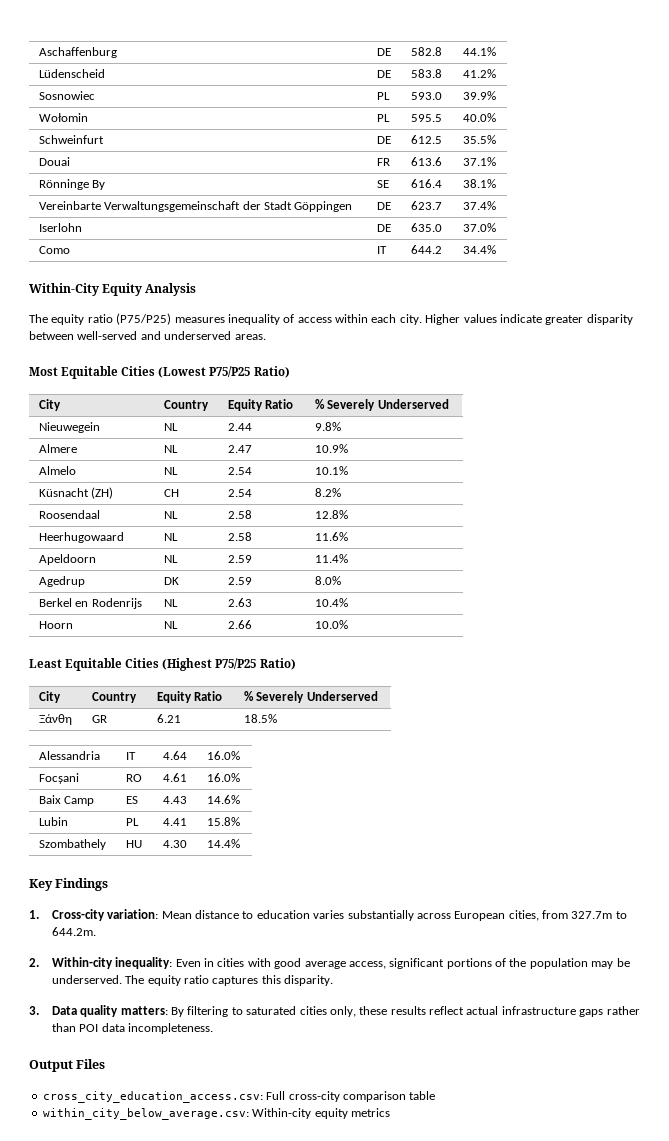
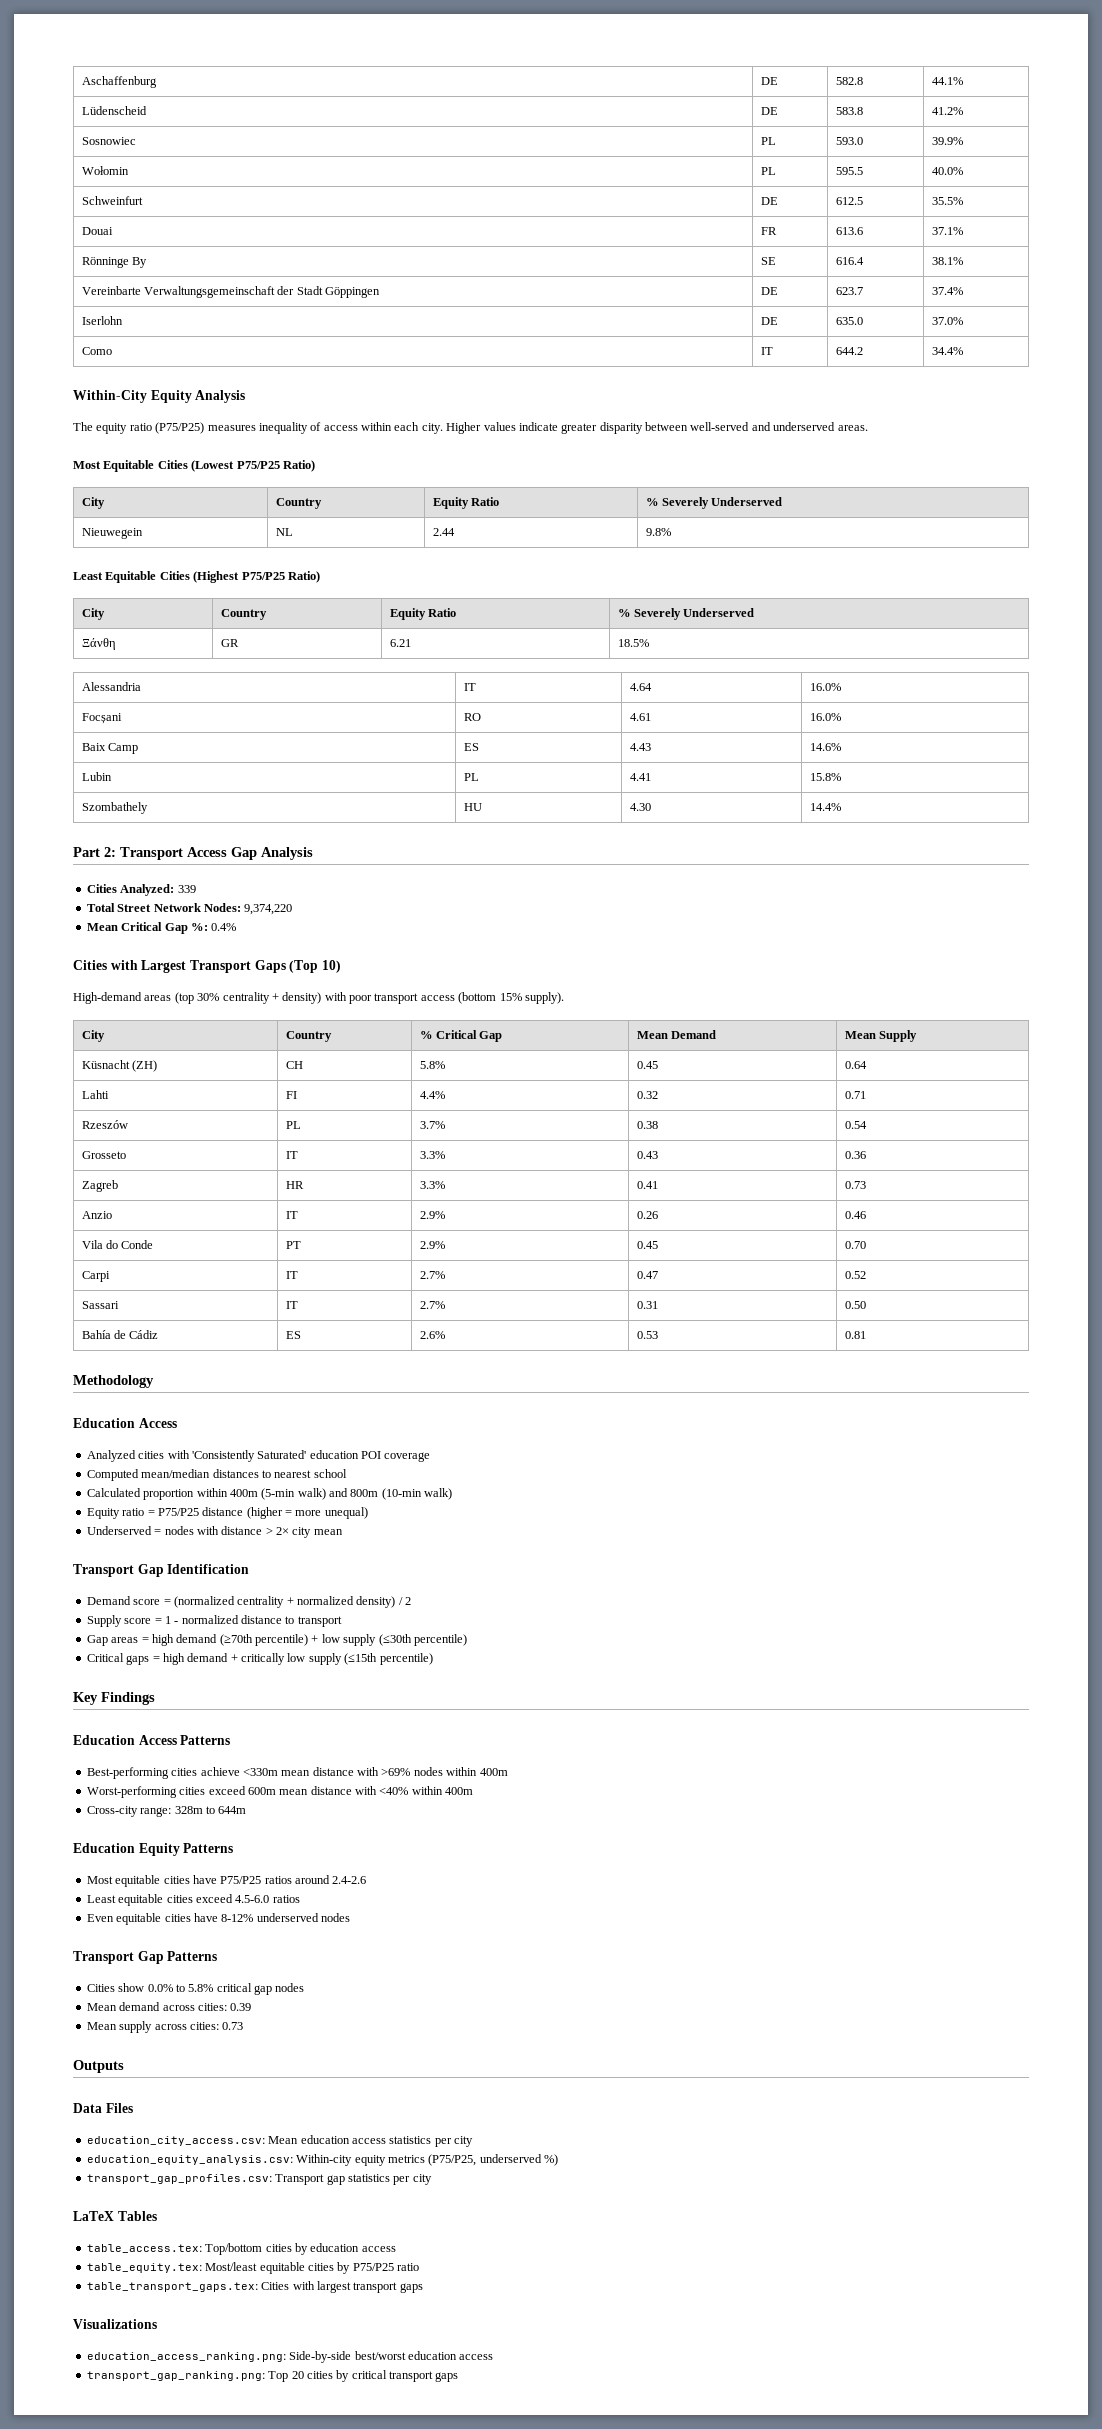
[38,444,77,453] [163,445,178,453] [227,445,252,453] [314,444,348,453] [38,466,76,475] [163,467,178,475] [227,467,252,475] [314,466,348,475] [38,487,114,499] [163,489,179,497] [227,489,252,497] [314,488,341,497] [38,510,100,519] [163,511,178,519] [227,510,252,519] [314,510,348,519] [38,532,124,543] [163,533,178,541] [227,532,252,541] [314,532,348,541] [38,554,96,565] [163,555,178,563] [227,555,252,563] [314,554,348,563] [38,576,85,587] [163,577,179,585] [227,577,252,585] [314,576,341,585] [38,598,142,609] [163,599,178,607] [227,598,252,607] [314,598,348,607] [38,621,73,629] [163,621,178,629] [227,620,252,629] [314,620,348,629] // Almere | NL | 2.47 | 10.9% // Almelo | NL | 2.54 | 10.1% // Küsnacht (ZH) | CH | 2.54 | 8.2% // Roosendaal | NL | 2.58 | 12.8% // Heerhugowaard | NL | 2.58 | 11.6% // Apeldoorn | NL | 2.59 | 11.4% // Agedrup | DK | 2.59 | 8.0% // Berkel en Rodenrijs | NL | 2.63 | 10.4% // Hoorn | NL | 2.66 | 10.0% -> (671, 532) none
[29,878,109,891] [29,909,627,921] [51,927,96,936] [29,957,630,969] [51,975,334,986] [29,1005,640,1017] [51,1023,214,1034] [29,1059,106,1072] [42,1091,436,1103] [42,1108,390,1120] Key Findings // 1. Cross-city variation: Mean distance to education varies substantially across European cities, from 327.7m to 644.2m. // 2. Within-city inequality: Even in cities with good average access, significant portions of the population may be underserved. The equity ratio captures this disparity. // 3. Data quality matters: By filtering to saturated cities only, these results reflect actual infrastructure gaps rather than POI data incompleteness. // Output Files // cross_city_education_access.csv: Full cross-city comparison table // within_city_below_average.csv: Within-city equity metrics -> [73,847,313,860] [86,884,196,896] [86,903,293,915] [86,922,237,934] [73,960,341,973] [73,992,564,1004] [81,1030,105,1042] [285,1031,332,1042] [419,1030,503,1042] [636,1030,717,1039] [844,1030,918,1042] [81,1060,158,1072] [285,1061,303,1069] [419,1061,445,1069] [636,1061,658,1069] [844,1061,867,1069] [81,1090,109,1099] [285,1091,297,1099] [419,1091,445,1099] [636,1091,658,1099] [844,1091,866,1099] [81,1120,128,1129] [285,1121,301,1129] [419,1121,445,1129] [636,1121,658,1129] [844,1121,867,1129] [81,1151,126,1159] [285,1151,298,1159] [419,1151,445,1159] [636,1151,658,1159] [844,1151,866,1159] [81,1180,118,1192] [285,1181,304,1189] [419,1181,445,1189] [636,1181,658,1189] [844,1181,866,1189] [81,1211,112,1219] [285,1211,298,1219] [419,1211,445,1219] [636,1211,658,1219] [844,1211,866,1219] [81,1240,154,1249] [285,1241,301,1249] [419,1241,445,1249] [636,1241,658,1249] [844,1241,866,1249] [81,1271,110,1282] [285,1271,298,1279] [419,1271,445,1279] [636,1271,658,1279] [844,1271,866,1279] [81,1301,119,1309] [285,1301,298,1309] [419,1301,445,1309] [636,1301,658,1309] [844,1301,866,1309] [81,1330,159,1339] [285,1331,301,1339] [419,1331,445,1339] [636,1331,658,1339] [844,1331,866,1339] [73,1375,154,1388] [73,1418,177,1428] [86,1450,431,1462] [86,1469,347,1481] [86,1488,453,1500] [86,1507,368,1519] [86,1526,343,1538] [73,1564,250,1577] [86,1596,412,1608] [86,1615,342,1627] [86,1634,467,1646] [86,1653,433,1665] [73,1692,155,1705] [73,1735,231,1745] [86,1767,508,1779] [86,1786,474,1798] [86,1806,247,1817] [73,1843,234,1856] [86,1875,367,1887] [86,1894,300,1906] [86,1913,350,1925] [73,1951,218,1964] [86,1983,305,1995] [86,2002,252,2011] [86,2021,244,2033] [73,2060,124,2073] [73,2103,133,2113] [86,2135,473,2147] [86,2154,558,2166] [86,2174,432,2185] [73,2211,157,2221] [86,2243,396,2255] [86,2262,419,2274] [86,2281,423,2293] [73,2319,157,2329] [86,2351,494,2363] [86,2370,459,2382] Part 2: Transport Access Gap Analysis // Cities Analyzed: 339 // Total Street Network Nodes: 9,374,220 // Mean Critical Gap %: 0.4% // Cities with Largest Transport Gaps (Top 10) // High-demand areas (top 30% centrality + density) with poor transport access (bottom 15% supply). // City | Country | % Critical Gap | Mean Demand | Mean Supply // Küsnacht (ZH) | CH | 5.8% | 0.45 | 0.64 // Lahti | FI | 4.4% | 0.32 | 0.71 // Rzeszów | PL | 3.7% | 0.38 | 0.54 // Grosseto | IT | 3.3% | 0.43 | 0.36 // Zagreb | HR | 3.3% | 0.41 | 0.73 // Anzio | IT | 2.9% | 0.26 | 0.46 // Vila do Conde | PT | 2.9% | 0.45 | 0.70 // Carpi | IT | 2.7% | 0.47 | 0.52 // Sassari | IT | 2.7% | 0.31 | 0.50 // Bahía de Cádiz | ES | 2.6% | 0.53 | 0.81 // Methodology // Education Access // Analyzed cities with 'Consistently Saturated' education POI coverage // Computed mean/median distances to nearest school // Calculated proportion within 400m (5-min walk) and 800m (10-min walk) // Equity ratio = P75/P25 distance (higher = more unequal) // Underserved = nodes with distance > 2× city mean // Transport Gap Identification // Demand score = (normalized centrality + normalized density) / 2 // Supply score = 1 - normalized distance to transport // Gap areas = high demand (≥70th percentile) + low supply (≤30th percentile) // Critical gaps = high demand + critically low supply (≤15th percentile) // Key Findings // Education Access Patterns // Best-performing cities achieve <330m mean distance with >69% nodes within 400m // Worst-performing cities exceed 600m mean distance with <40% within 400m // Cross-city range: 328m to 644m // Education Equity Patterns // Most equitable cities have P75/P25 ratios around 2.4-2.6 // Least equitable cities exceed 4.5-6.0 ratios // Even equitable cities have 8-12% underserved nodes // Transport Gap Patterns // Cities show 0.0% to 5.8% critical gap nodes // Mean demand across cities: 0.39 // Mean supply across cities: 0.73 // Outputs // Data Files // education_city_access.csv: Mean education access statistics per city // education_equity_analysis.csv: Within-city equity metrics (P75/P25, underserved %) // transport_gap_profiles.csv: Transport gap statistics per city // LaTeX Tables // table_access.tex: Top/bottom cities by education access // table_equity.tex: Most/least equitable cities by P75/P25 ratio // table_transport_gaps.tex: Cities with largest transport gaps // Visualizations // education_access_ranking.png: Side-by-side best/worst education access // transport_gap_ranking.png: Top 20 cities by critical transport gaps

